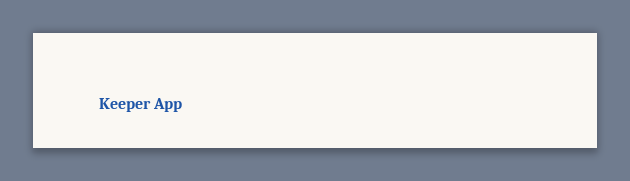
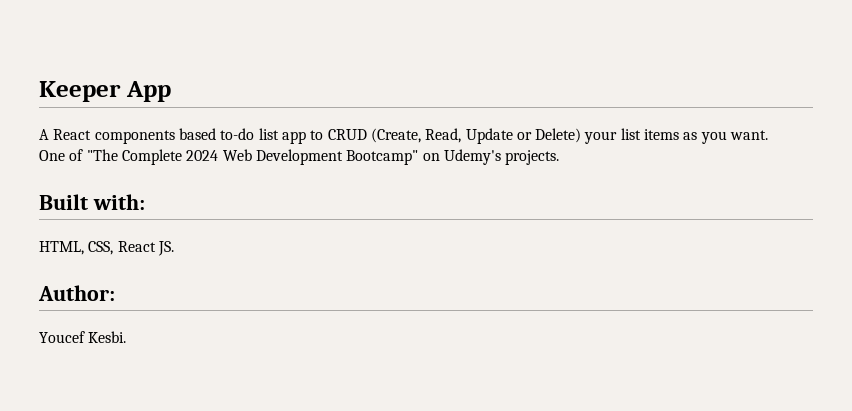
(183, 105) none -> [39,128,769,144] [39,149,560,165] [39,194,145,210] [39,241,174,256] [38,285,115,301] [39,331,127,343] // A React components based to-do list app to CRUD (Create, Read, Update or Delete) your list items as you want. // One of "The Complete 2024 Web Development Bootcamp" on Udemy's projects. // Built with: // HTML, CSS, React JS. // Author: // Youcef Kesbi.

